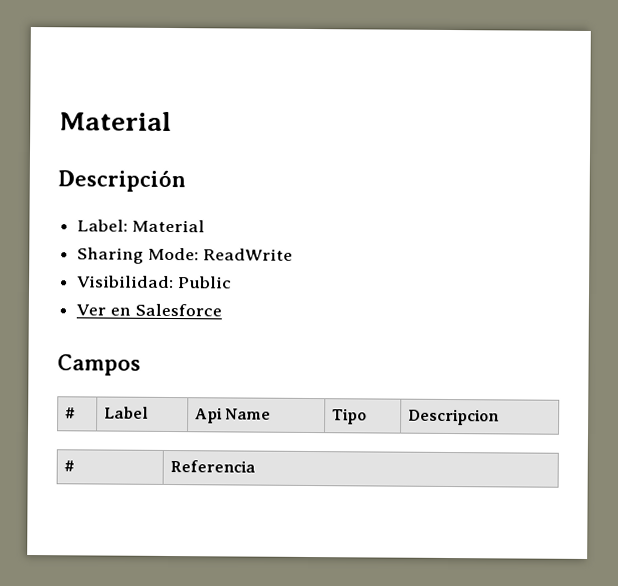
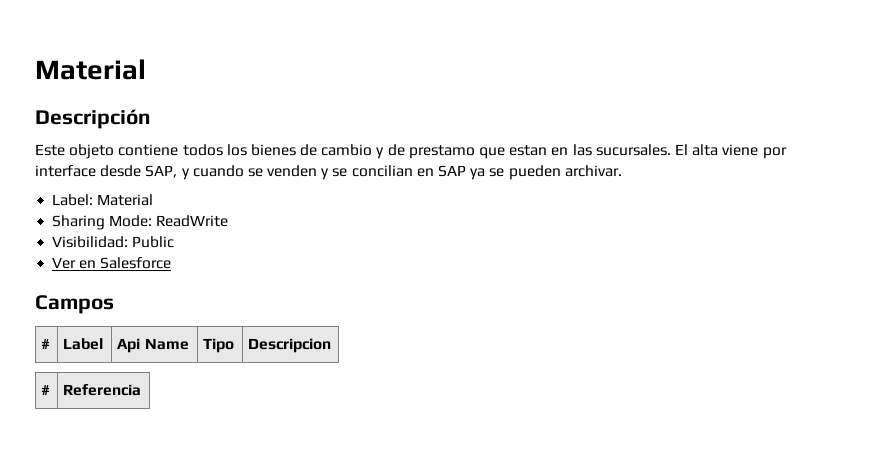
(186, 181) none -> [35,144,787,159] [35,165,622,180] // Este objeto contiene todos los bienes de cambio y de prestamo que estan en las sucursales. El alta viene por interface desde SAP, y cuando se venden y se concilian en SAP ya se pueden archivar.

